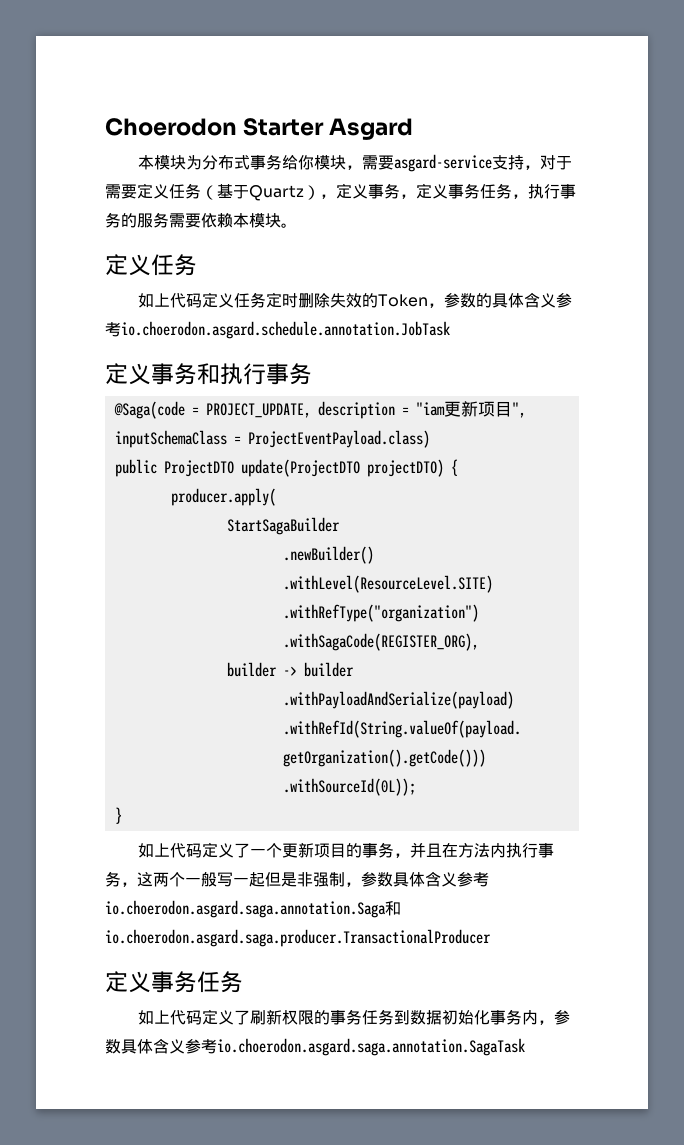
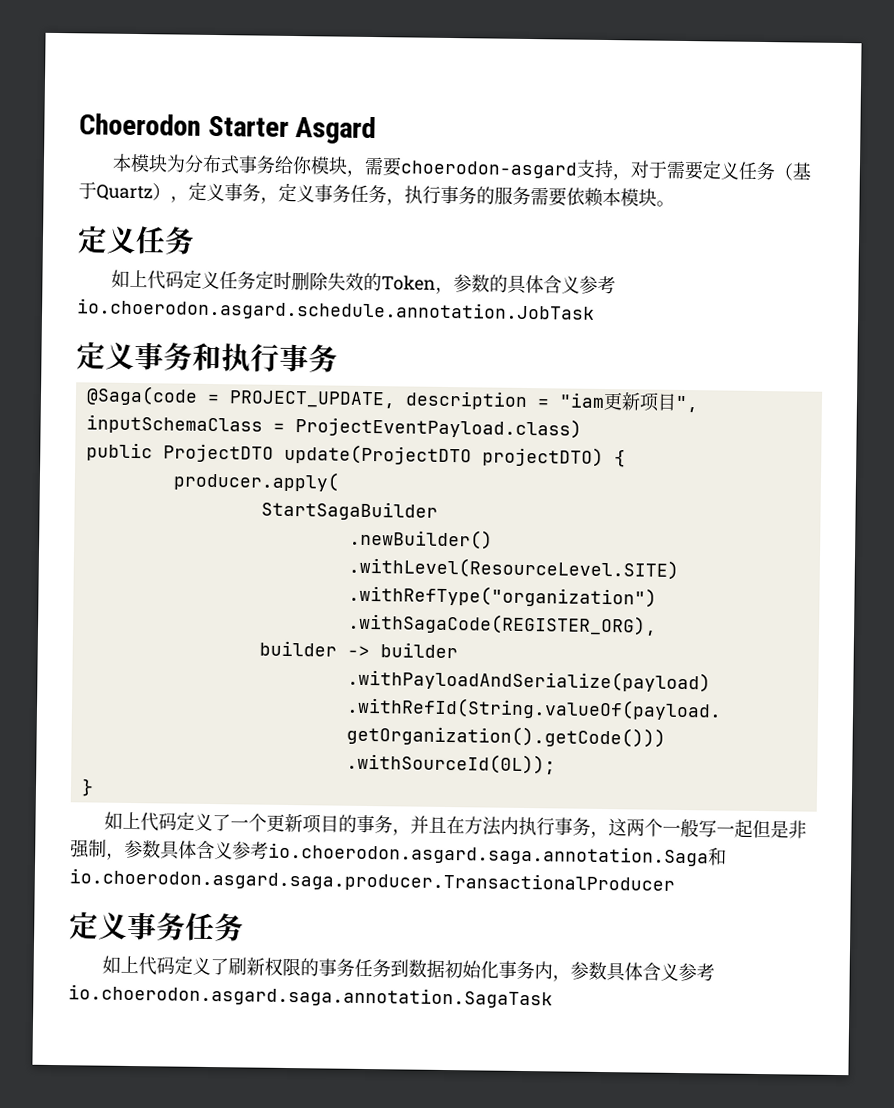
[393,154,492,172] asgard-service -> [400,160,578,179] choerodon-asgard

